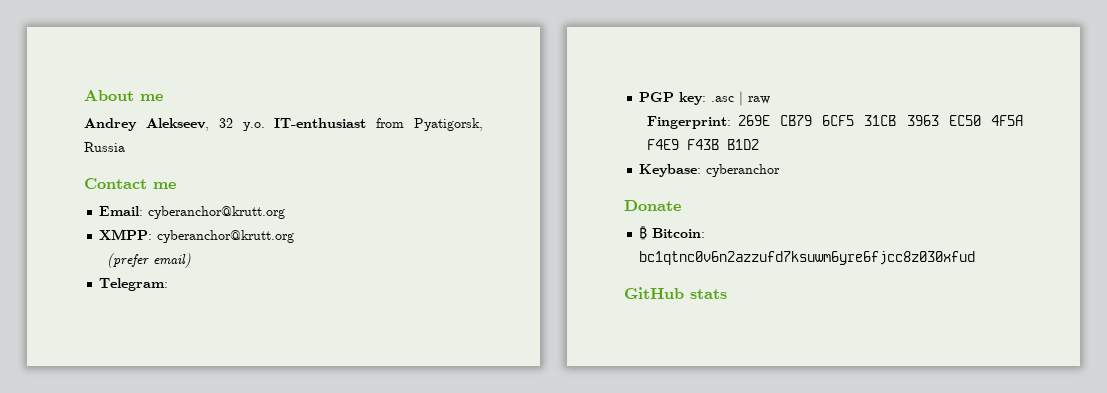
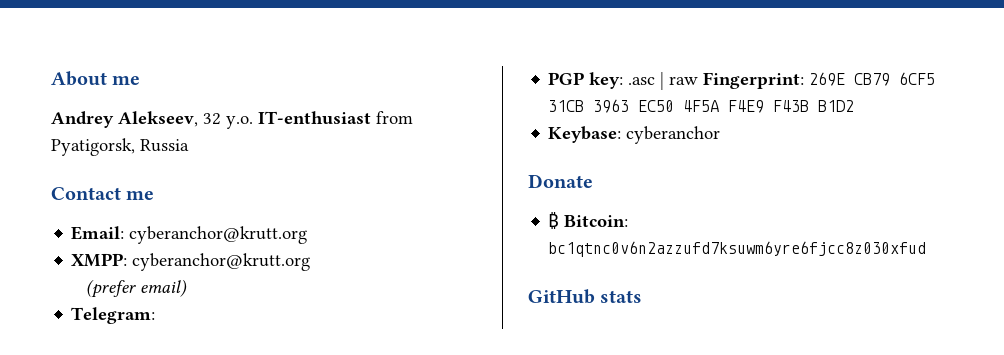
(771, 100) // -> (699, 80) none

